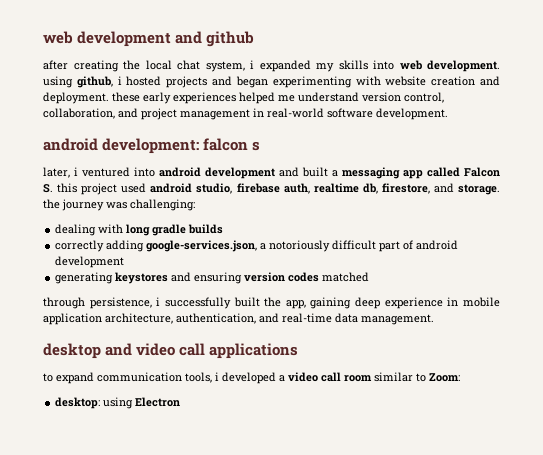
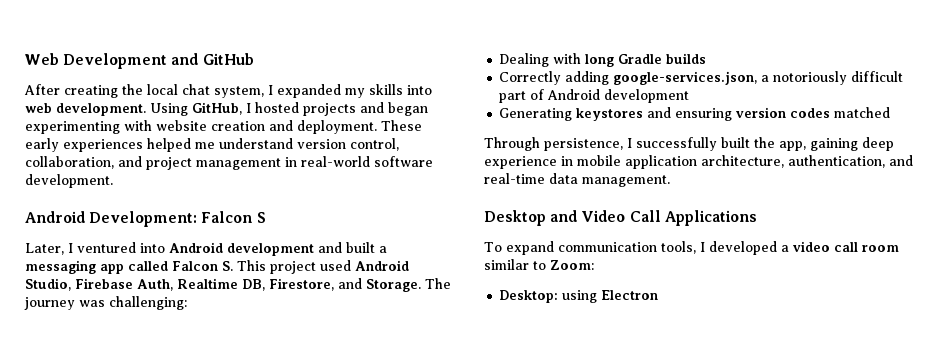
[43,31,255,47] [43,60,68,70] web development and github // after -> [25,53,254,69] [24,84,60,95] Web Development and GitHub // After
[250,60,254,69] i -> [268,85,273,95] I
[43,76,122,88] using github, i -> [150,102,251,116] Using GitHub, I
[112,92,140,102] these -> [381,120,422,131] These
[43,138,261,154] [43,167,78,178] android development: falcon s // later, i -> [25,211,266,227] [25,243,73,255] Android Development: Falcon S // Later, I
[159,167,201,177] android -> [169,242,223,253] Android
[57,183,78,193] this -> [237,260,266,271] This
[150,183,500,195] [43,199,60,209] android studio, firebase auth, realtime db, firestore, and storage. the -> [355,260,409,271] [25,278,451,292] Android Studio, Firebase Auth, Realtime DB, Firestore, and Storage. The
[55,224,97,236] dealing -> [499,53,550,67] Dealing
[152,224,187,236] gradle -> [618,54,663,64] Gradle
[55,240,105,252] correctly -> [499,71,562,85] Correctly
[416,240,459,250] android -> [547,89,601,100] Android
[55,272,114,284] generating -> [499,108,573,121] Generating
[43,297,161,309] through persistence, i -> [484,137,632,151] Through persistence, I
[43,343,299,359] [43,373,53,382] desktop and video call applications // to -> [484,210,757,226] [484,242,502,252] Desktop and Video Call Applications // To
[215,372,219,381] i -> [699,242,705,252] I
[55,397,101,409] desktop: -> [499,290,559,303] Desktop:

